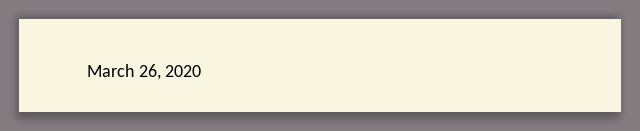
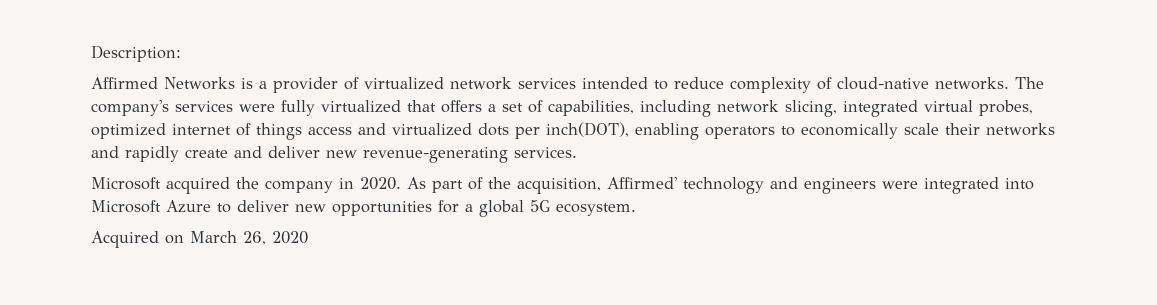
(87, 70) none -> [91,45,181,62] [91,77,1044,93] [91,100,1033,117] [91,122,1055,140] [91,146,577,163] [91,177,1034,194] [91,200,636,217] [91,231,184,248] Description: // Affirmed Networks is a provider of virtualized network services intended to reduce complexity of cloud-native networks. The company's services were fully virtualized that offers a set of capabilities, including network slicing, integrated virtual probes, optimized internet of things access and virtualized dots per inch(DOT), enabling operators to economically scale their networks and rapidly create and deliver new revenue-generating services. // Microsoft acquired the company in 2020. As part of the acquisition, Affirmed' technology and engineers were integrated into Microsoft Azure to deliver new opportunities for a global 5G ecosystem. // Acquired on

